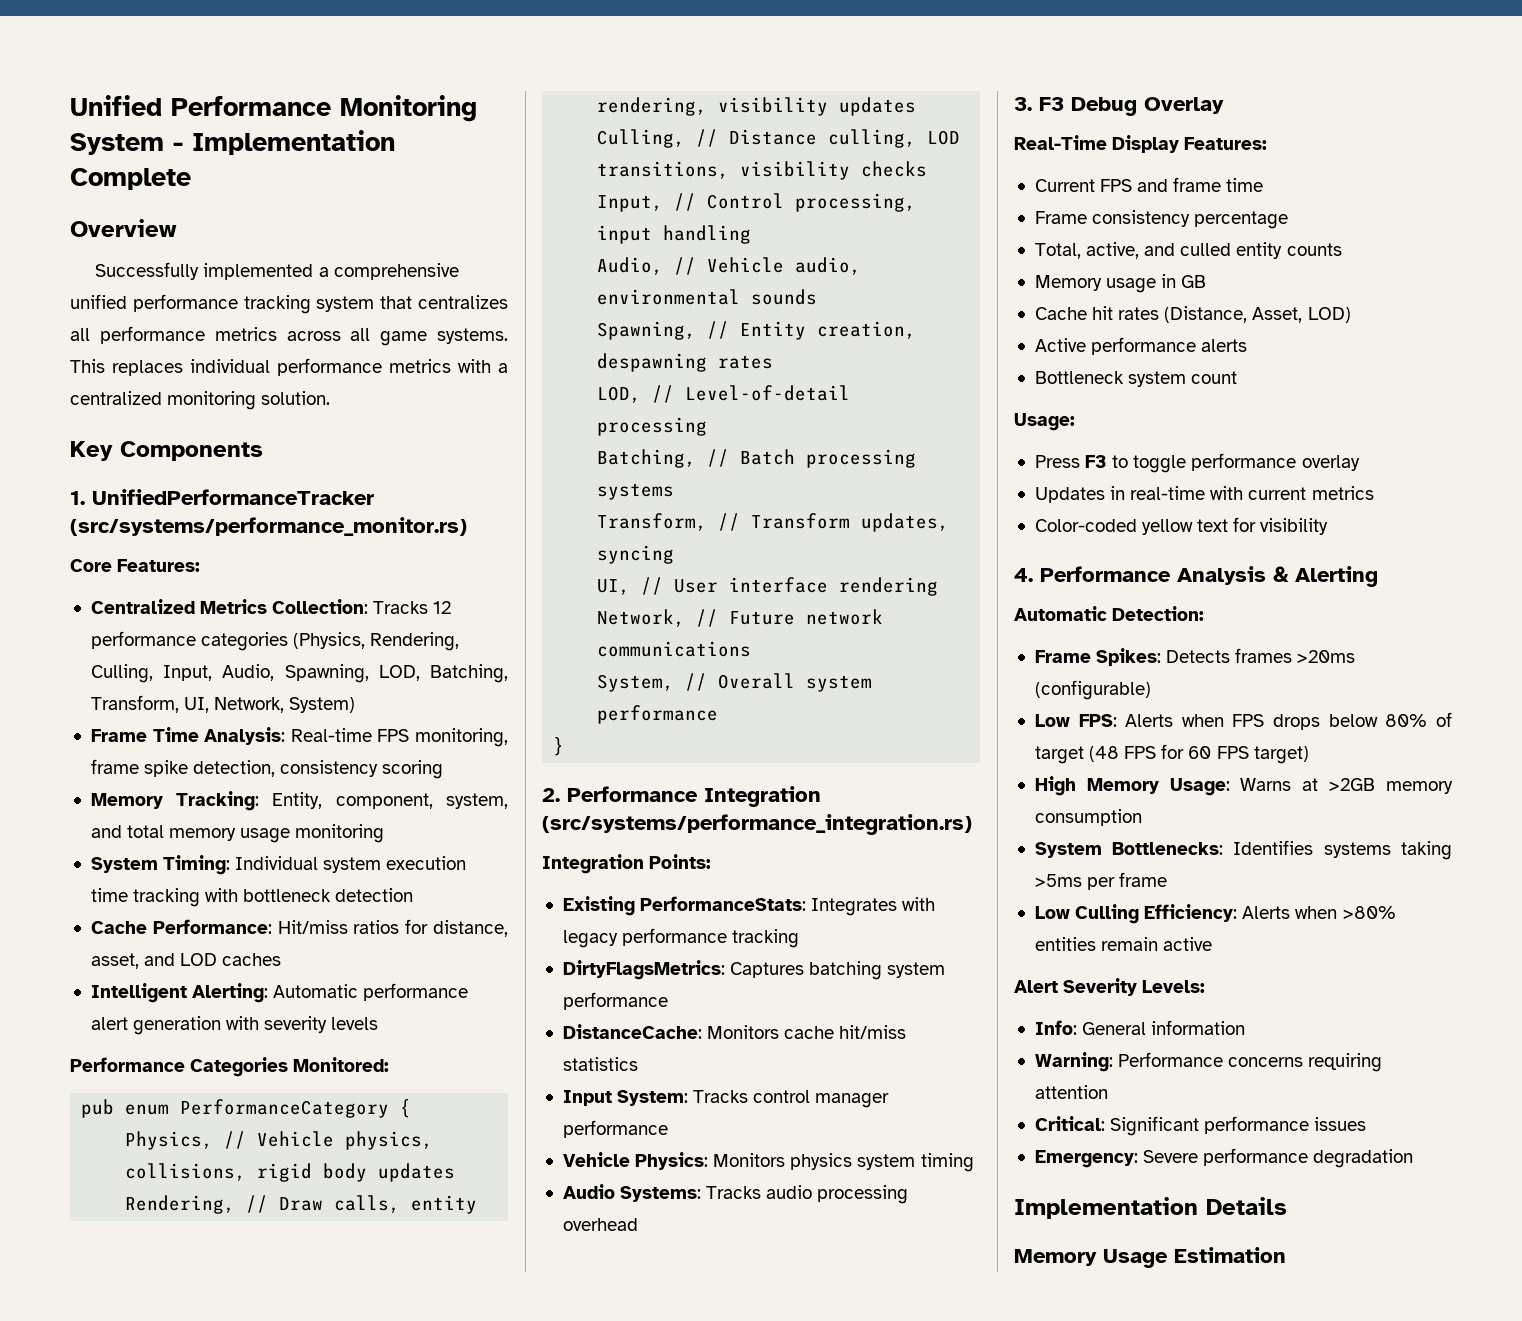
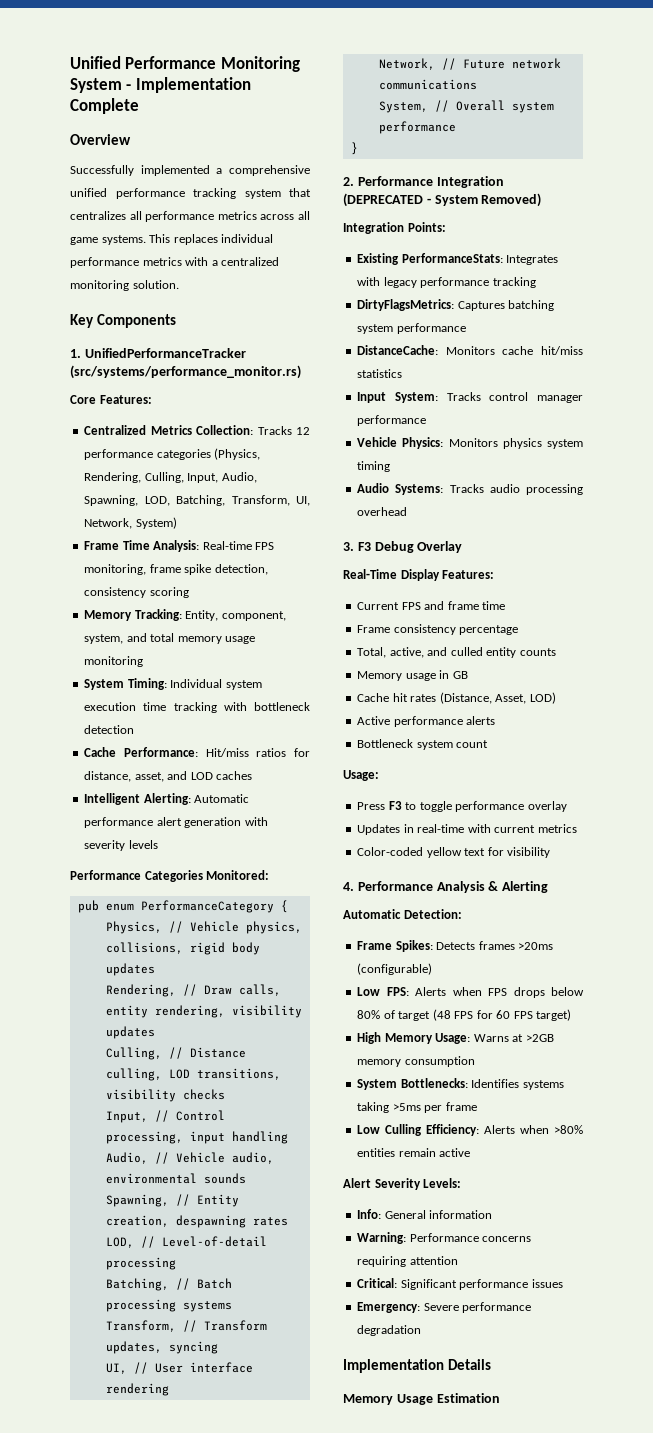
[542,814,972,835] (src/systems/performance_integration.rs) -> [343,193,542,207] (DEPRECATED - System Removed)

